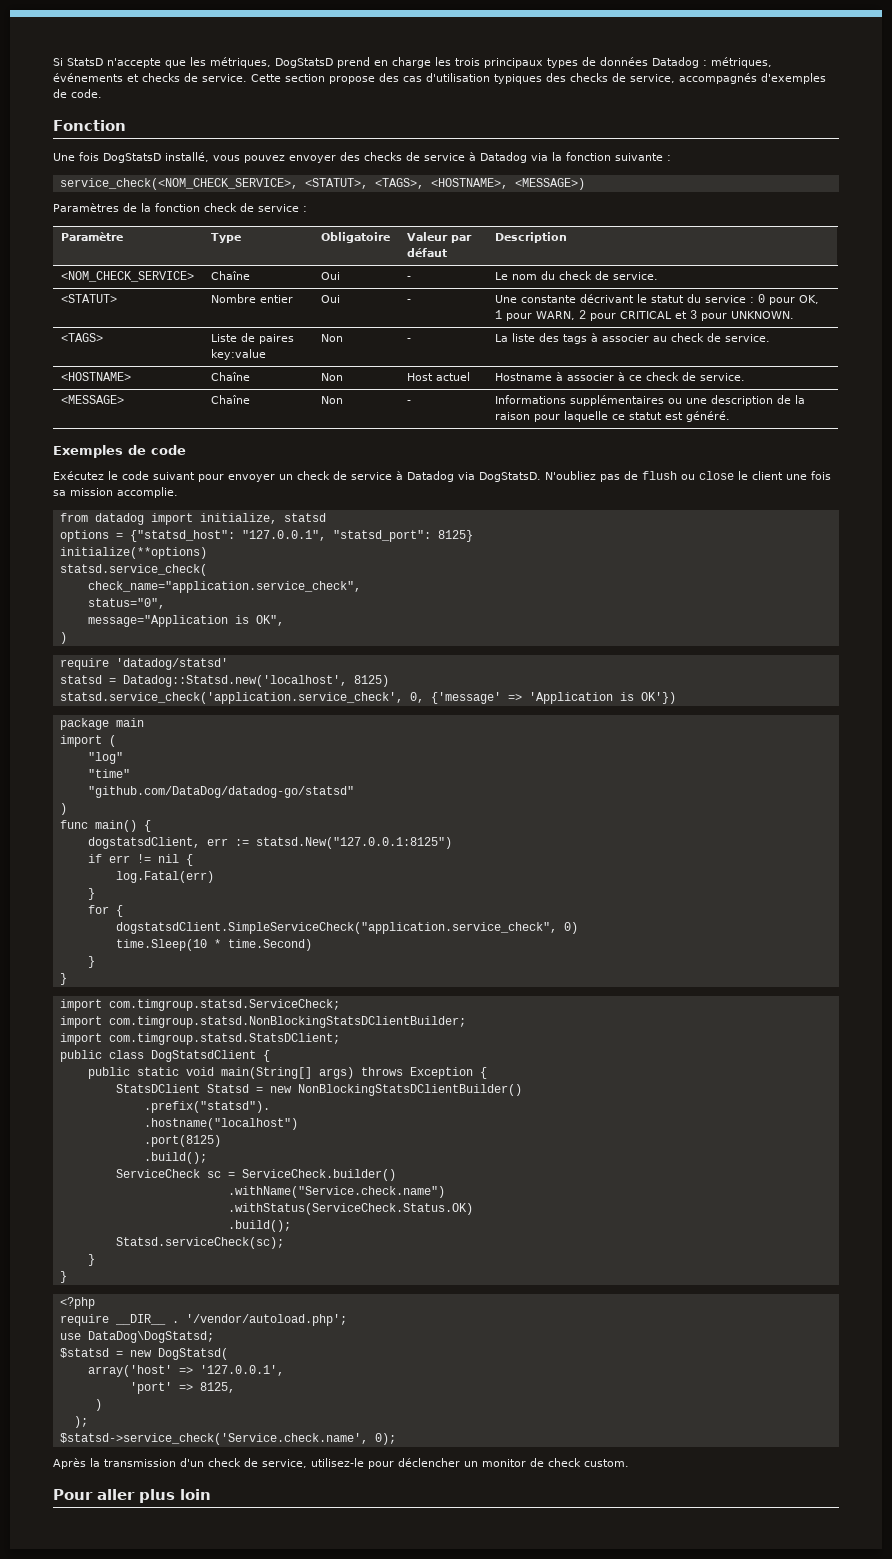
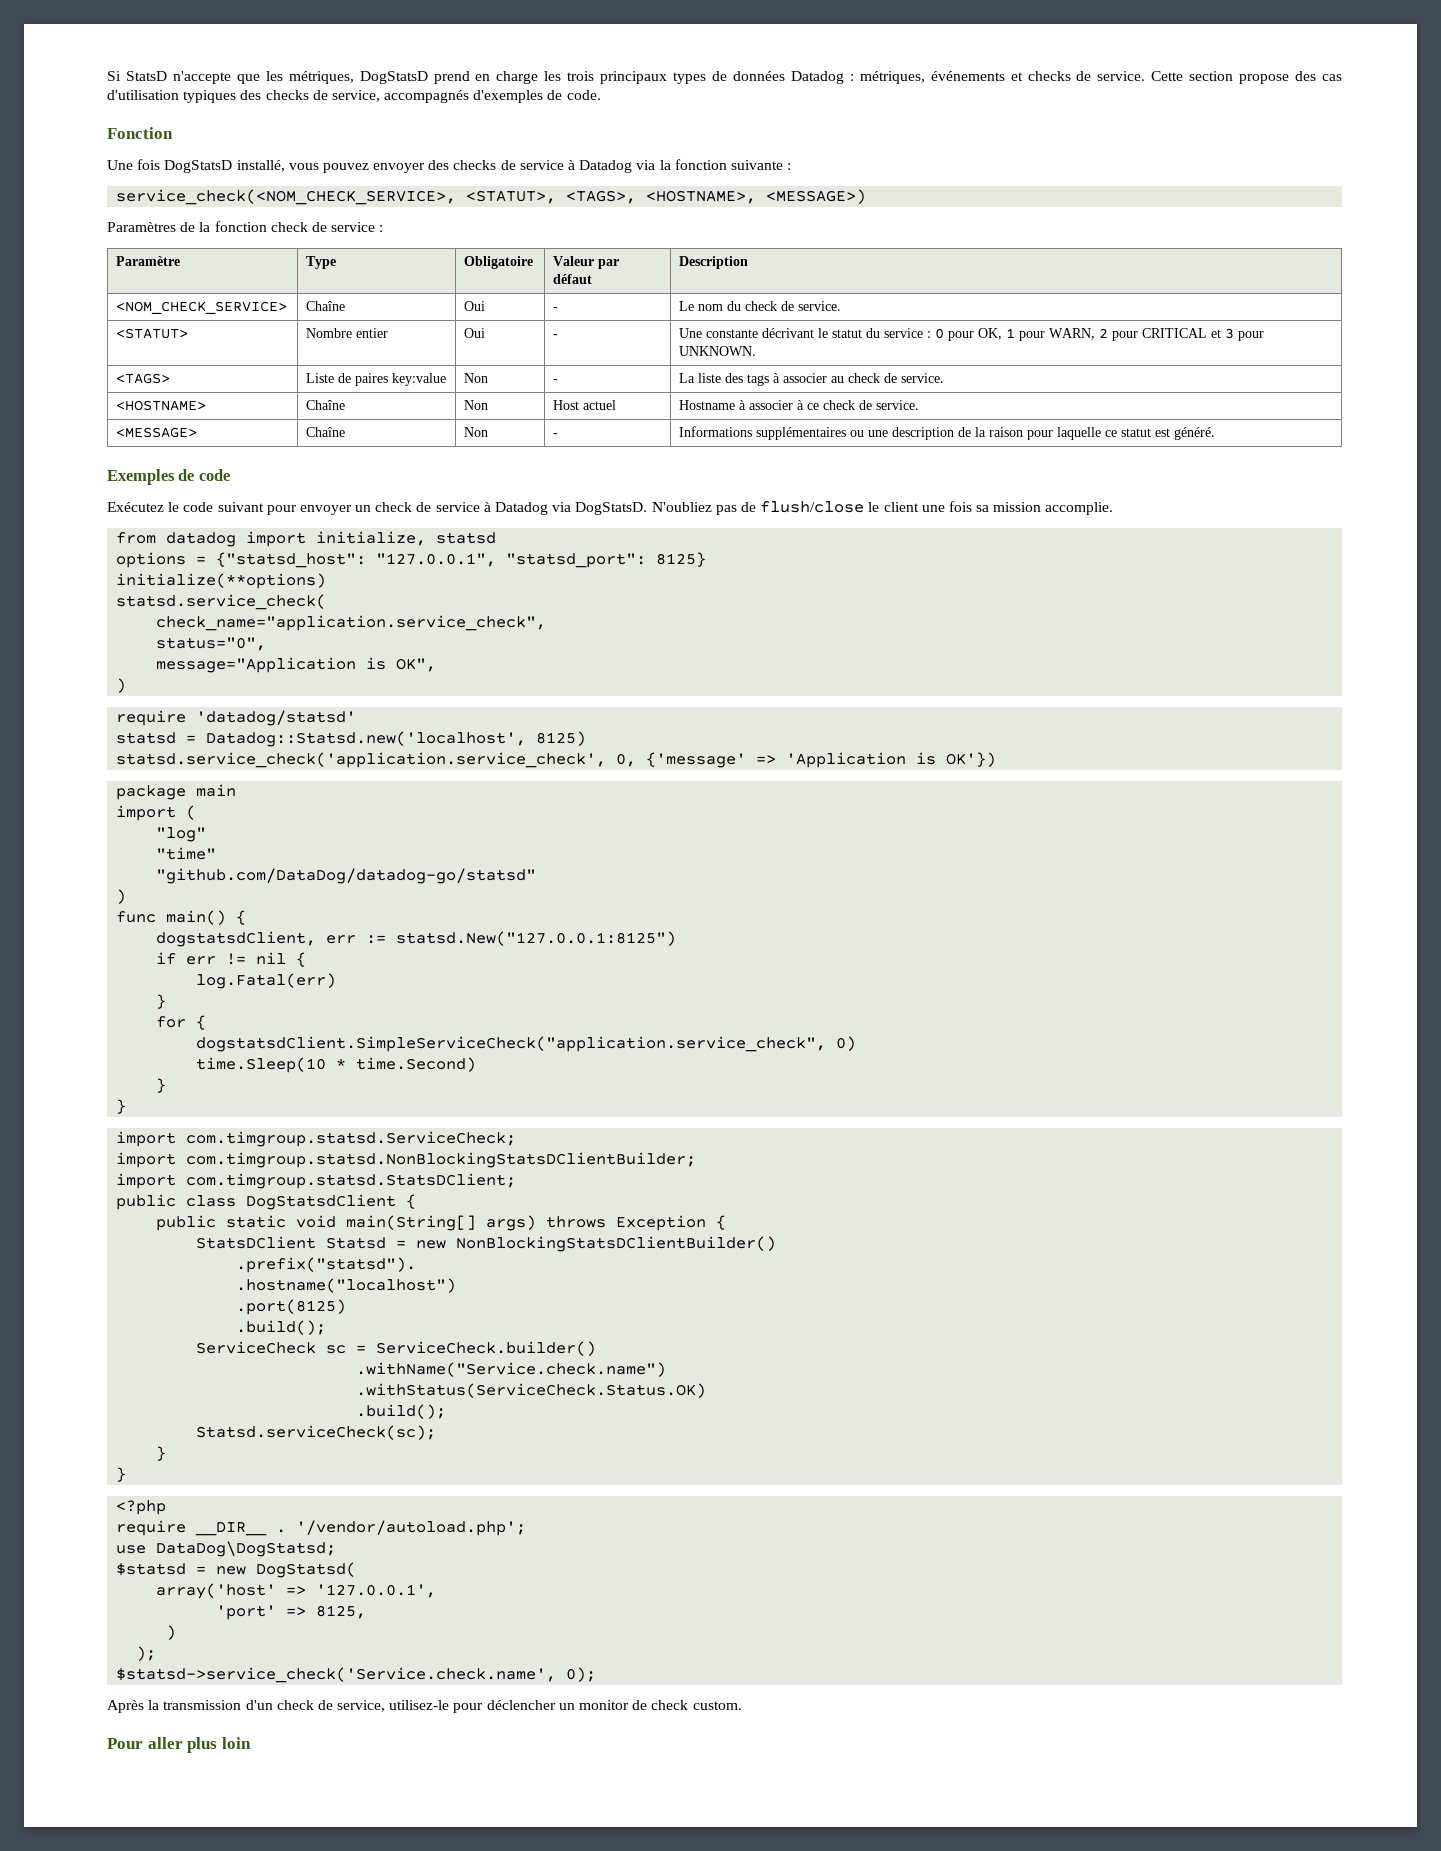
[642,471,734,480] flush ou close -> [760,501,865,513] flush/close

